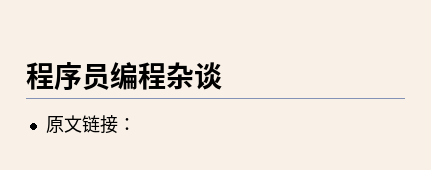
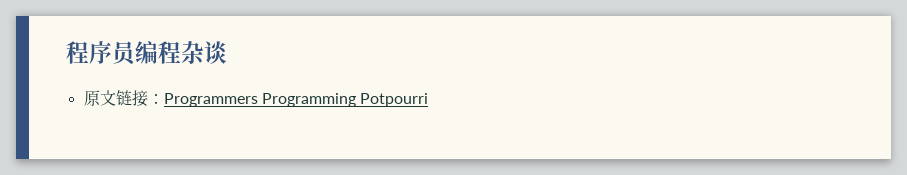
(136, 124) none -> [163,93,429,107] Programmers Programming Potpourri

